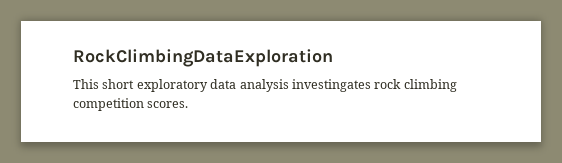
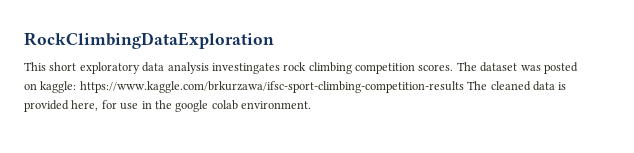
(189, 104) none -> [456,62,578,74] [24,81,567,93] [24,100,311,112] The dataset was posted on kaggle: https://www.kaggle.com/brkurzawa/ifsc-sport-climbing-competition-results The cleaned data is provided here, for use in the google colab environment.

